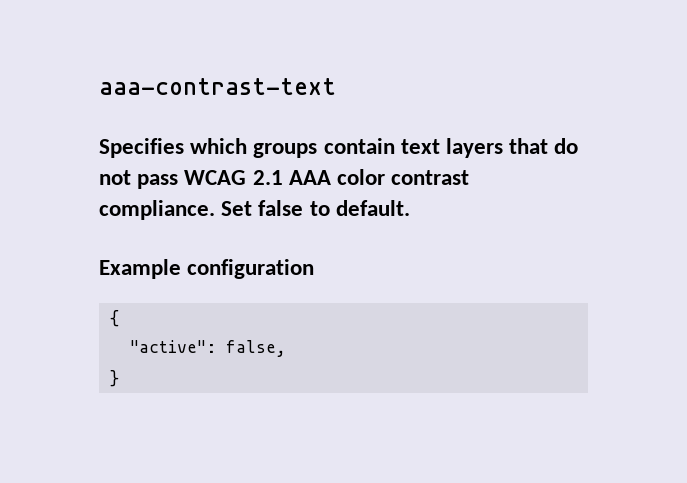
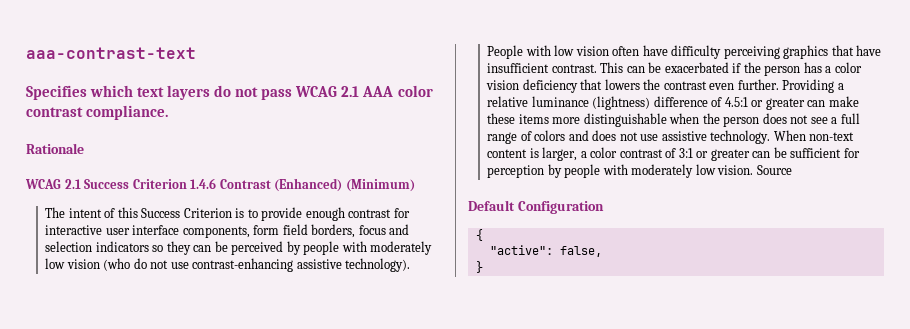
[253,138,395,158] groups contain -> (134, 91) none
[509,138,549,154] that -> (211, 92) none
[221,200,410,216] [99,259,315,279] Set false to default. // Example configuration -> [26,143,84,154] [25,178,415,192] [45,207,410,221] [45,224,410,238] [45,241,433,255] [45,258,411,272] [487,45,882,59] [487,62,862,76] [486,79,844,93] [487,96,859,110] [487,113,860,127] [487,130,855,144] [487,147,860,161] [487,164,792,178] [468,200,604,214] // Rationale // WCAG 2.1 Success Criterion 1.4.6 Contrast (Enhanced) (Minimum) // The intent of this Success Criterion is to provide enough contrast for interactive user interface components, form field borders, focus and selection indicators so they can be perceived by people with moderately low vision (who do not use contrast-enhancing assistive technology). People with low vision often have difficulty perceiving graphics that have insufficient contrast. This can be exacerbated if the person has a color vision deficiency that lowers the contrast even further. Providing a relative luminance (lightness) difference of 4.5:1 or greater can make these items more distinguishable when the person does not see a full range of colors and does not use assistive technology. When non-text content is larger, a color contrast of 3:1 or greater can be sufficient for perception by people with moderately low vision. Source // Default Configuration

